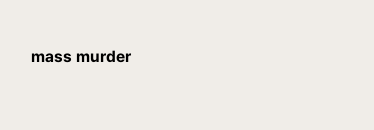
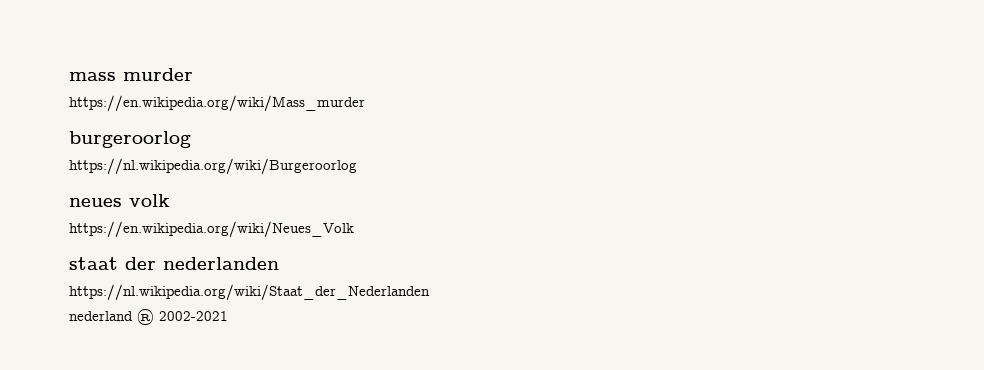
(133, 56) none -> [69,95,365,112] [69,131,191,148] [69,158,357,175] [69,194,170,207] [69,221,354,238] [69,257,279,270] [69,284,430,301] [69,309,228,325] // https://en.wikipedia.org/wiki/Mass_murder // burgeroorlog // https://nl.wikipedia.org/wiki/Burgeroorlog // neues volk // https://en.wikipedia.org/wiki/Neues_Volk // staat der nederlanden // https://nl.wikipedia.org/wiki/Staat_der_Nederlanden // nederland ® 2002-2021

